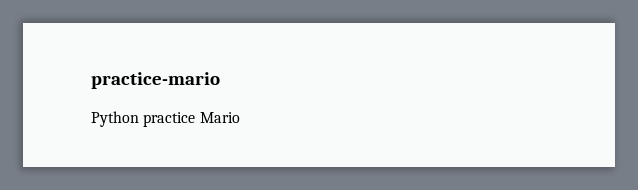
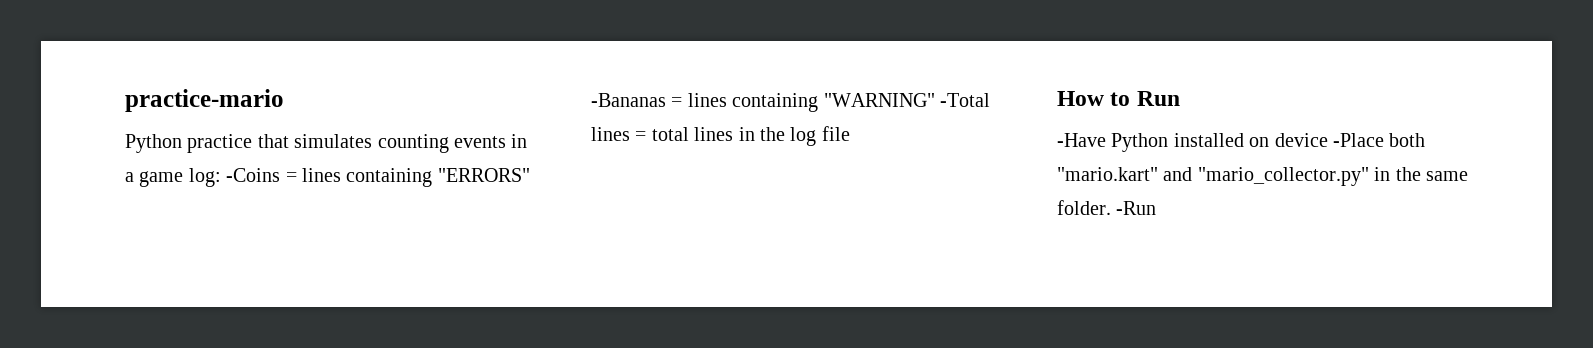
[199,112,240,123] Mario -> [257,134,528,153] [125,168,530,187] [591,93,990,112] [591,126,850,146] [1057,91,1180,106] [1057,133,1426,152] [1057,167,1468,186] [1057,200,1157,215] that simulates counting events in a game log: -Coins = lines containing "ERRORS" -Bananas = lines containing "WARNING" -Total lines = total lines in the log file // How to Run // -Have Python installed on device -Place both "mario.kart" and "mario_collector.py" in the same folder. -Run

